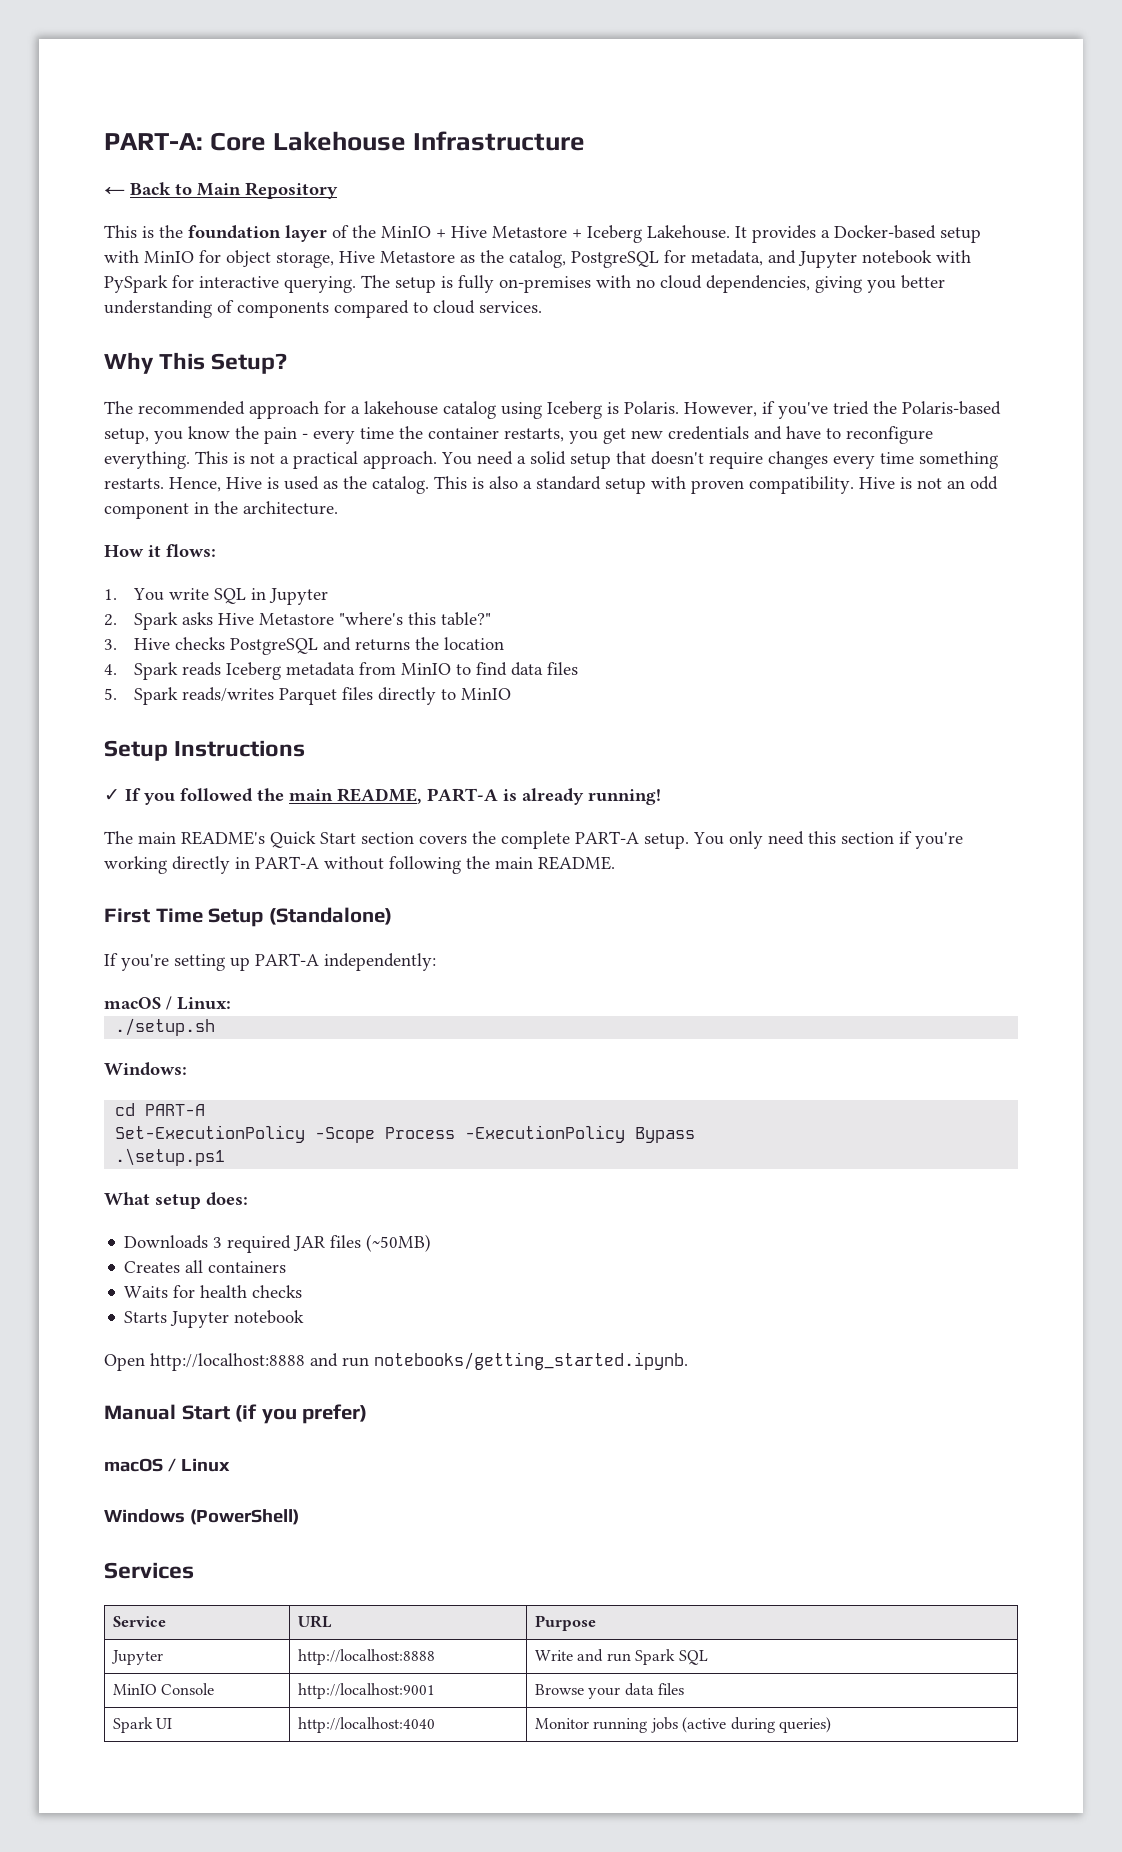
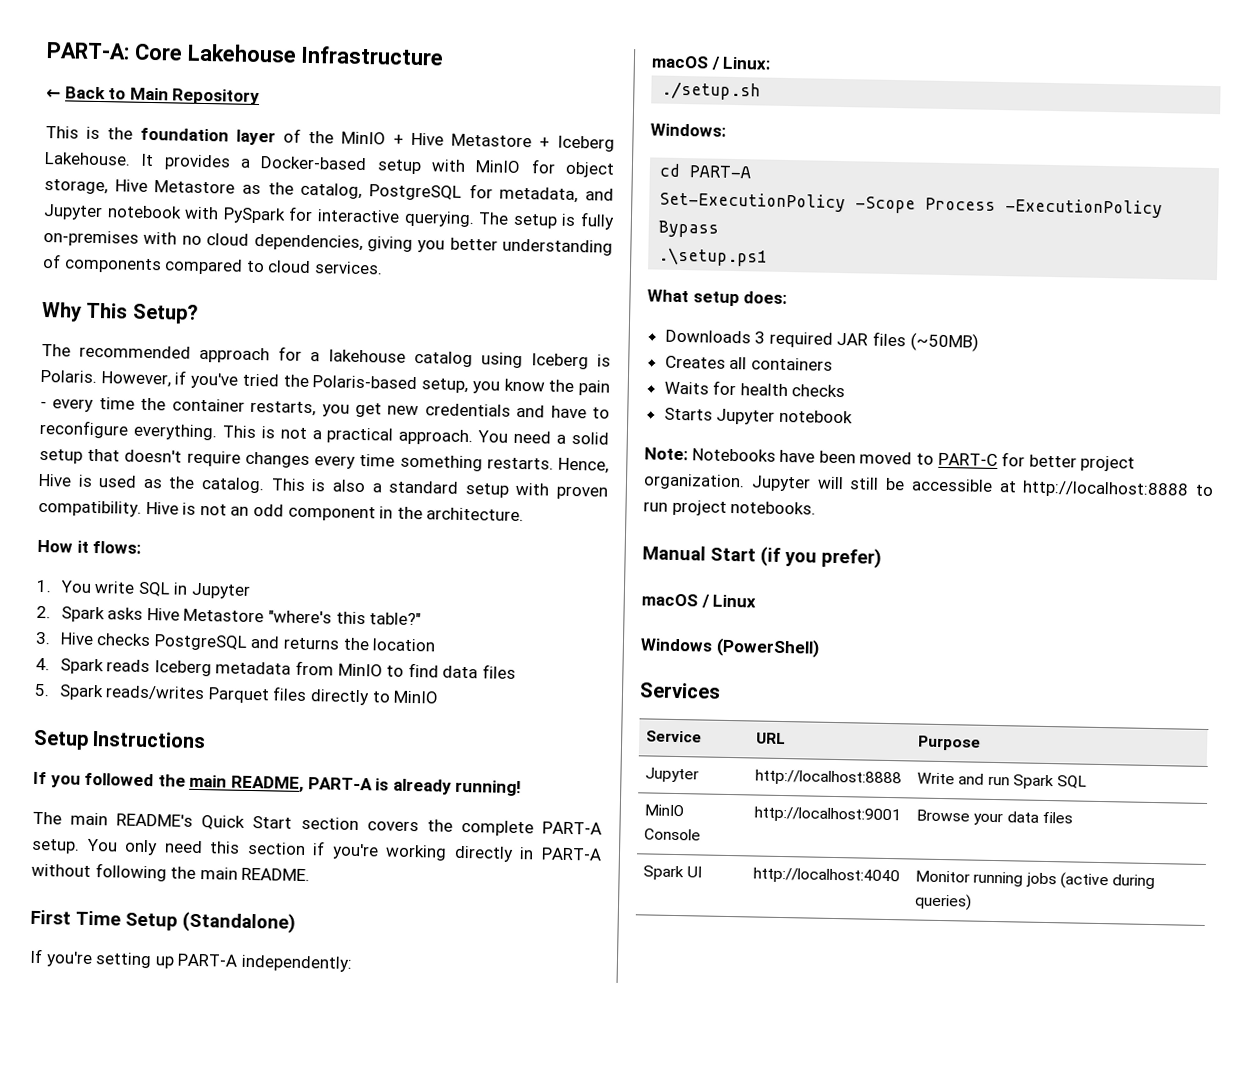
[104,789,120,801] ✓ -> (207, 740) none
[104,1352,688,1371] Open http://localhost:8888 and run notebooks/getting_started.ipynb. -> [644,447,1136,472] [643,473,1214,499] [643,499,817,516] Note: Notebooks have been moved to PART-C for better project organization. Jupyter will still be accessible at http://localhost:8888 to run project notebooks.

